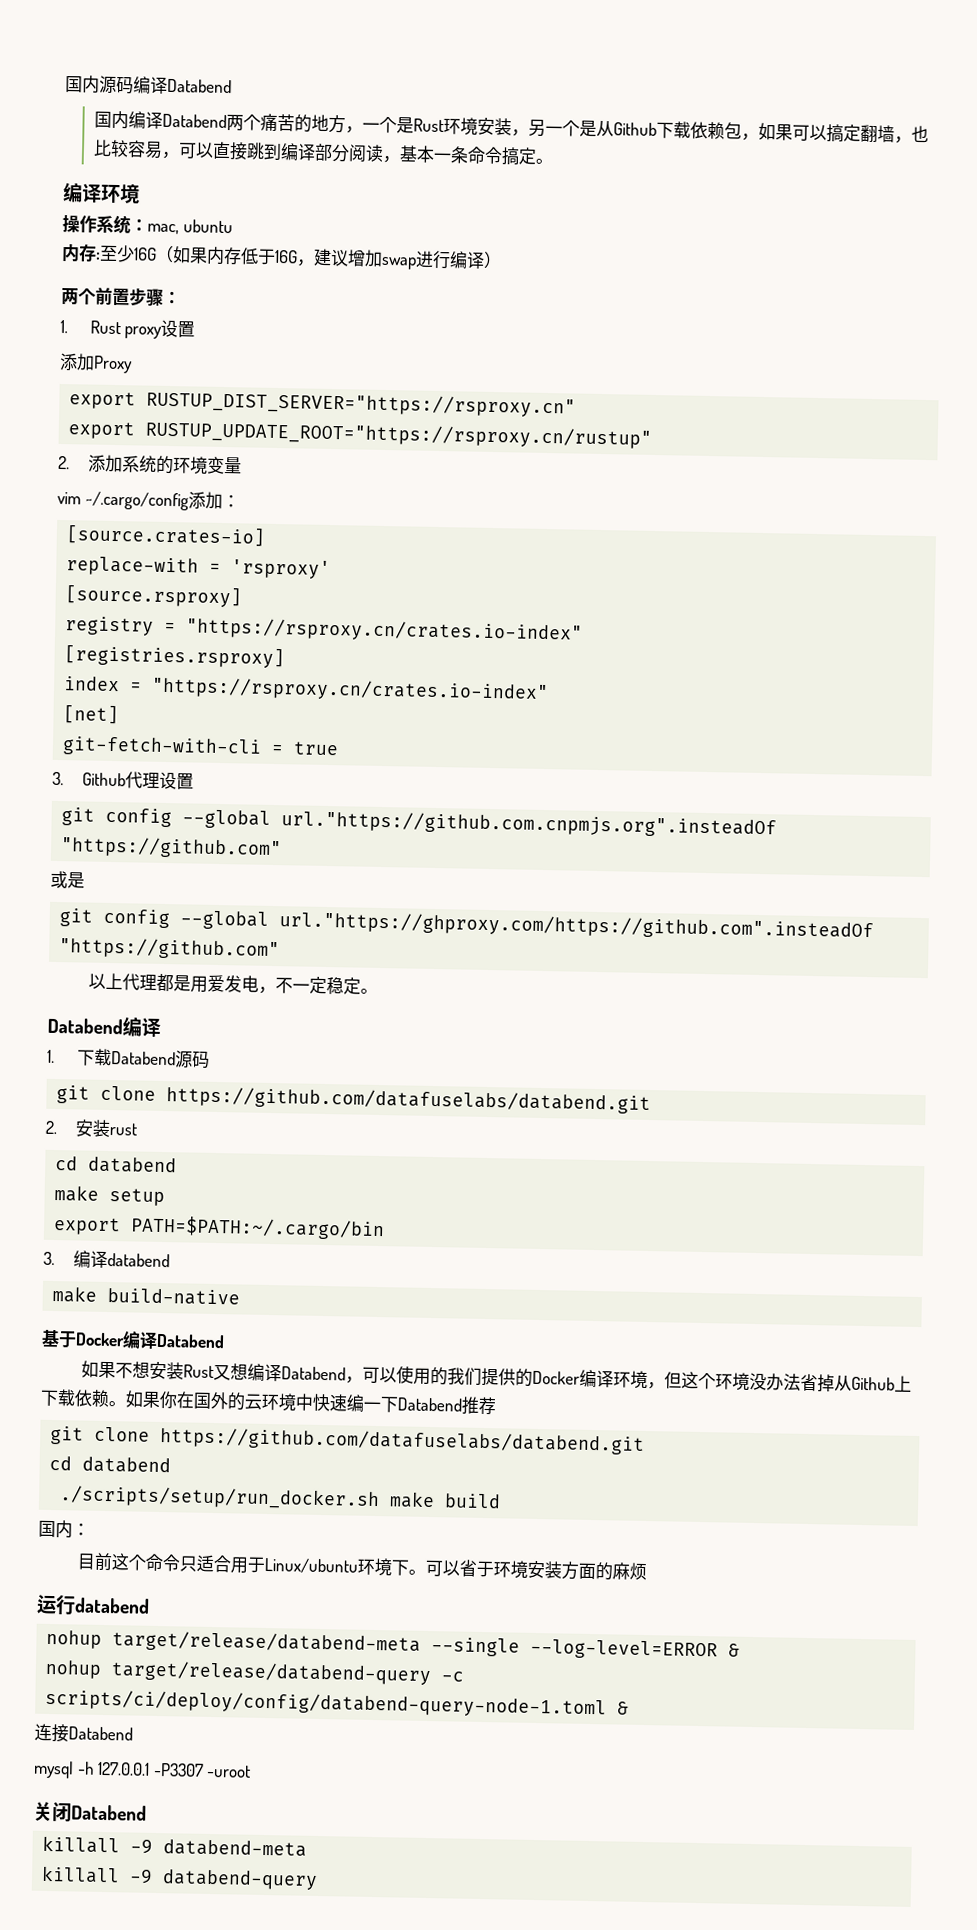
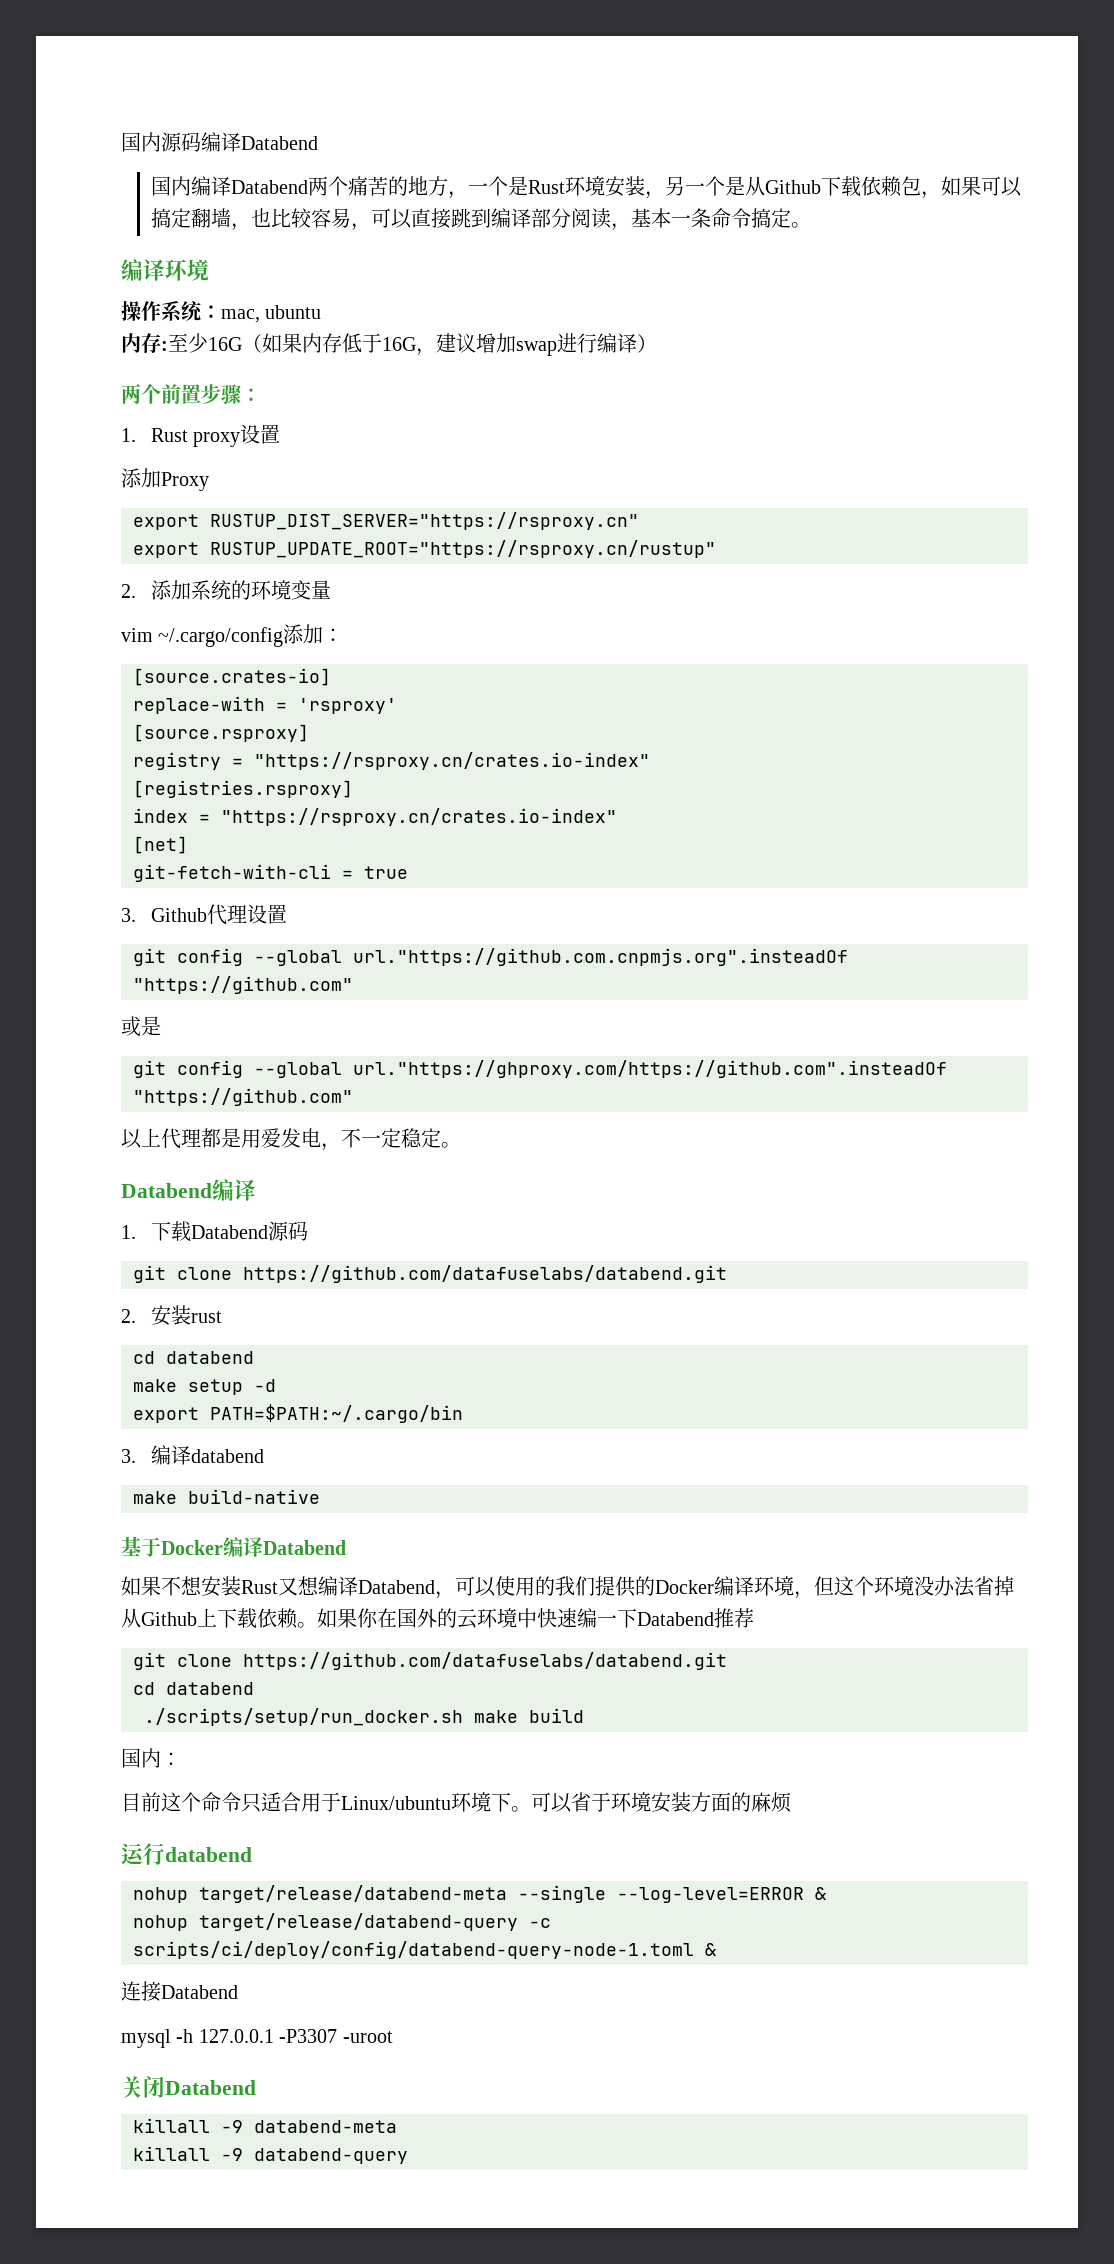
(166, 1197) none -> [254,1379,276,1392] -d

